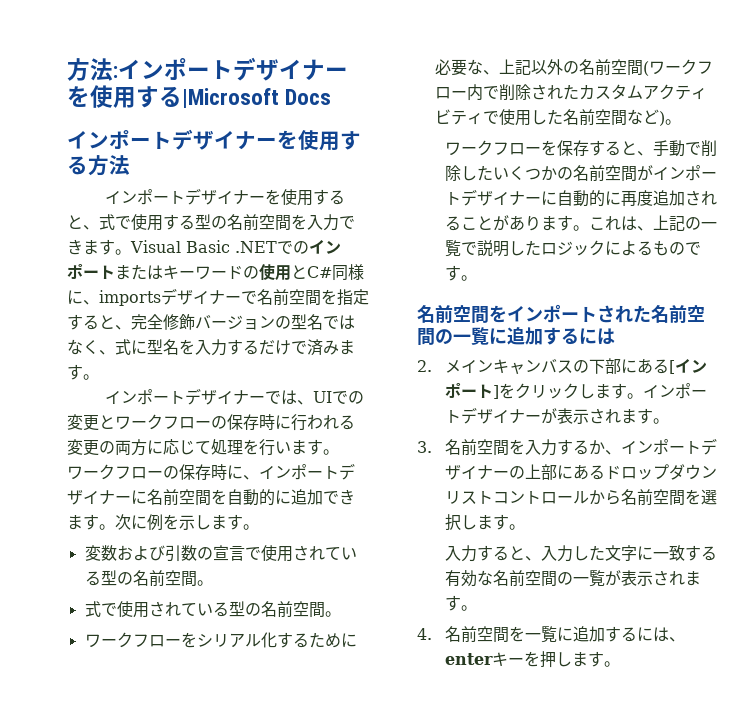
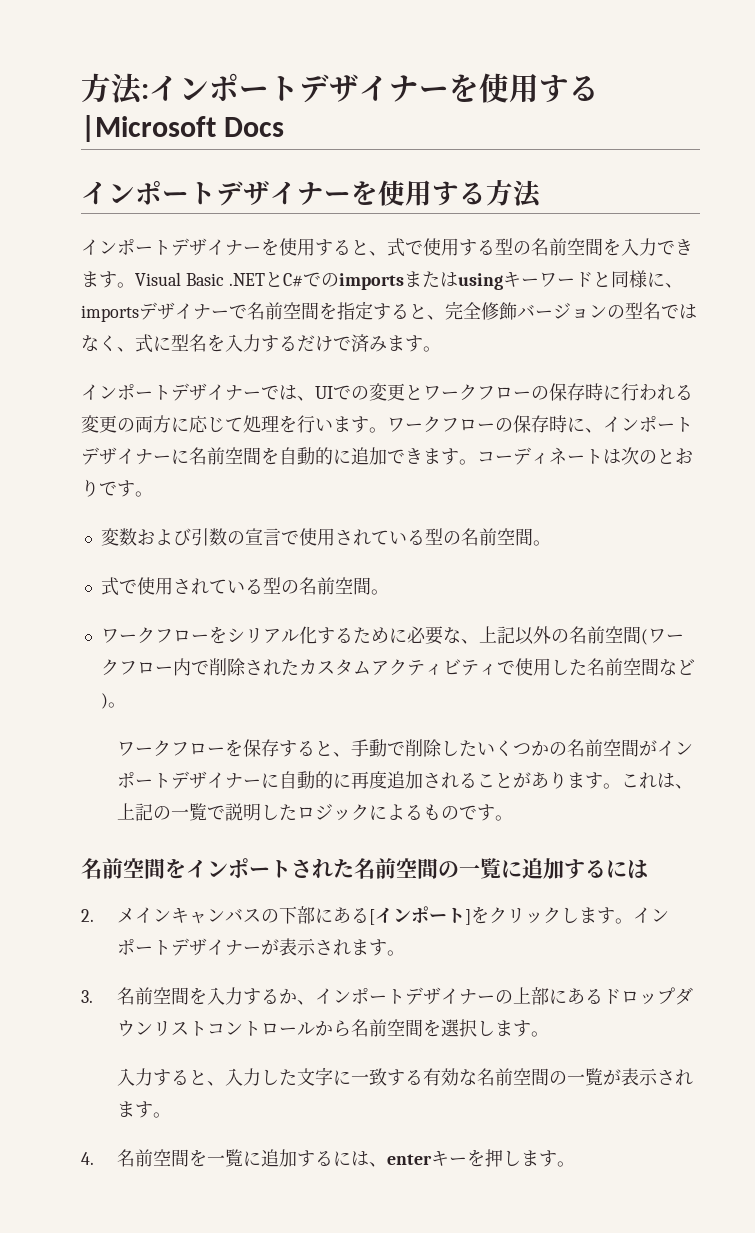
[277,240,341,254] [67,264,332,281] でのインポートまたはキーワードの使用とC# -> [264,271,611,290] とC#でのimportsまたはusingキーワードと
[115,514,227,531] 次に例を示しま -> [477,447,693,465] [81,479,117,497] コーディネートは次のとおりで

